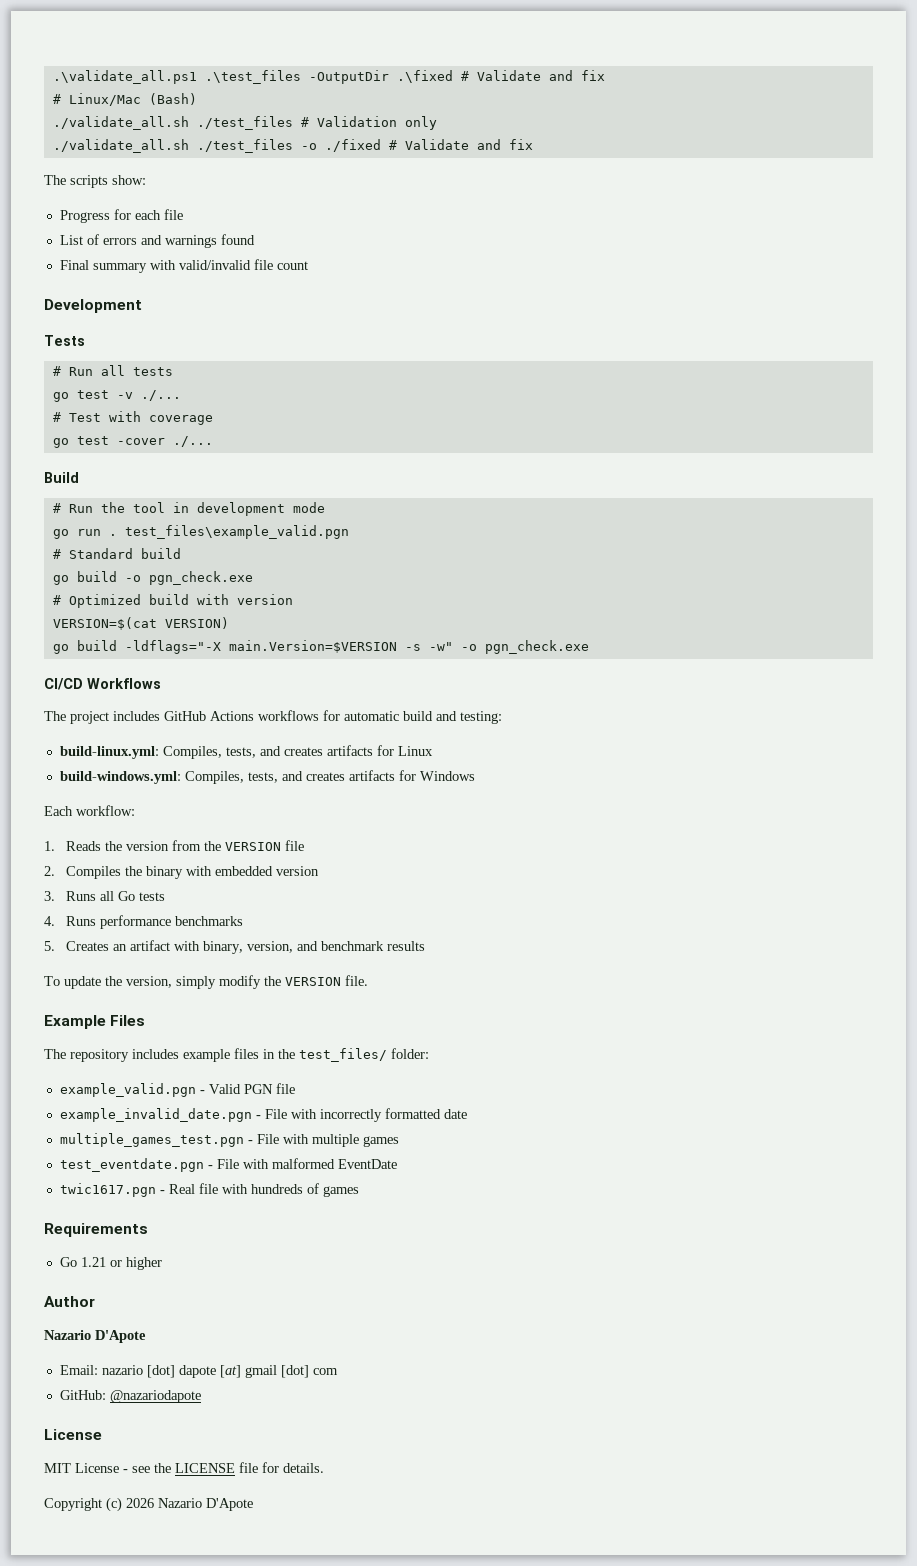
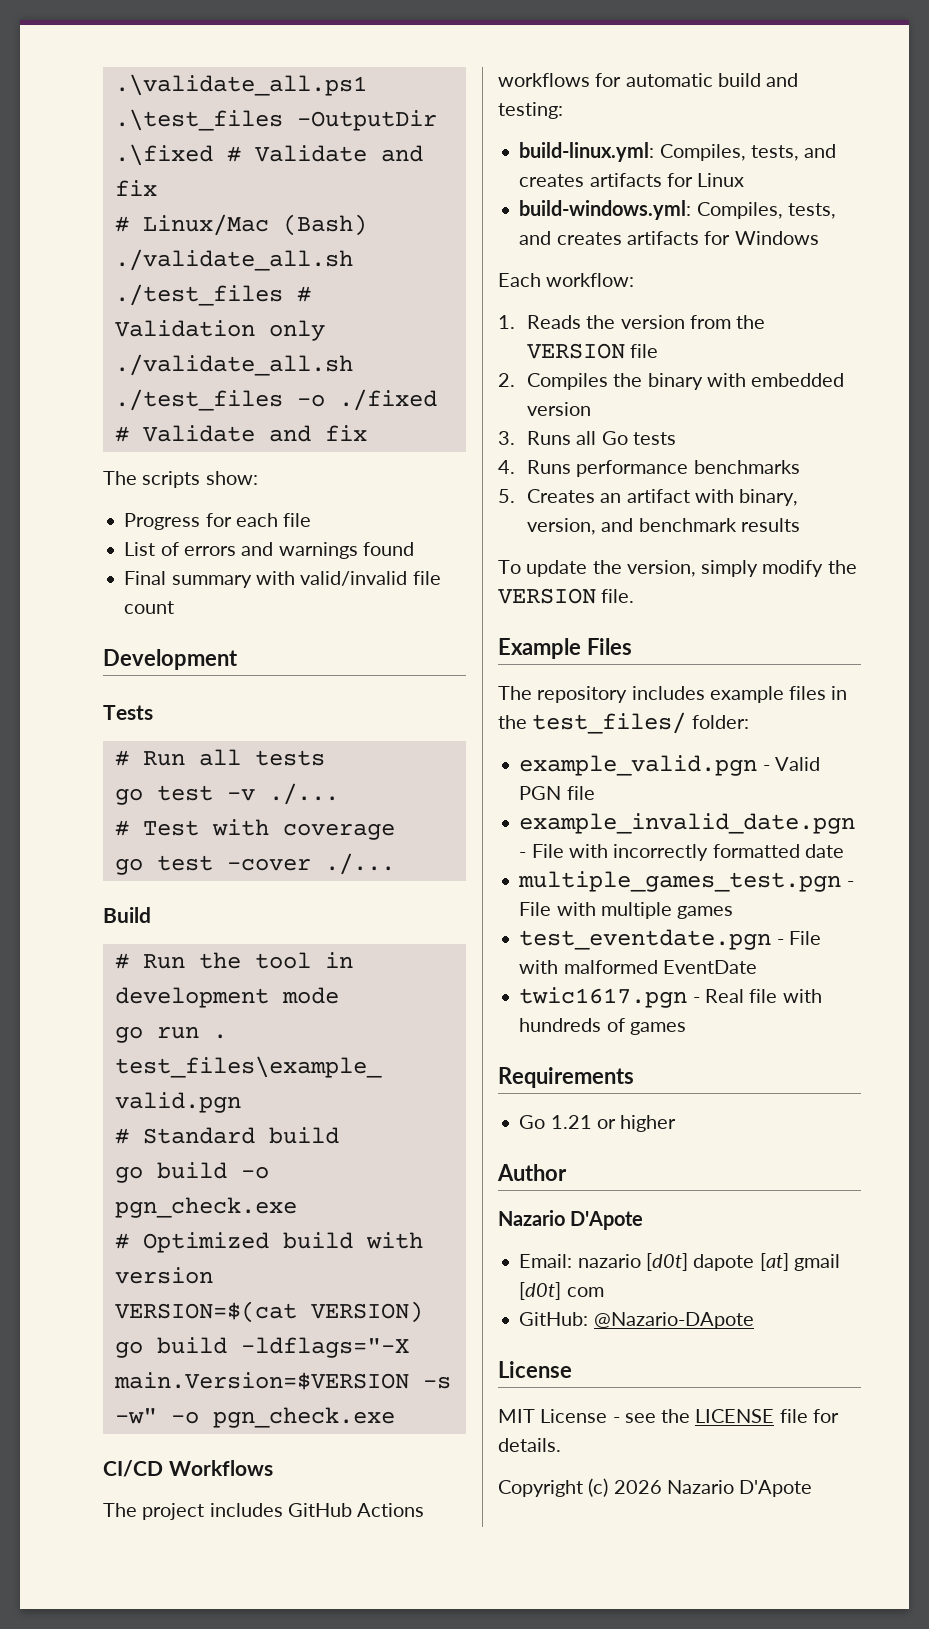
[146,1365,175,1378] [dot] -> [645,1253,688,1271] [d0t]
[280,1365,309,1378] [dot] -> [519,1282,562,1300] [d0t]
[109,1390,201,1403] @nazariodapote -> [593,1312,754,1329] @Nazario-DApote

